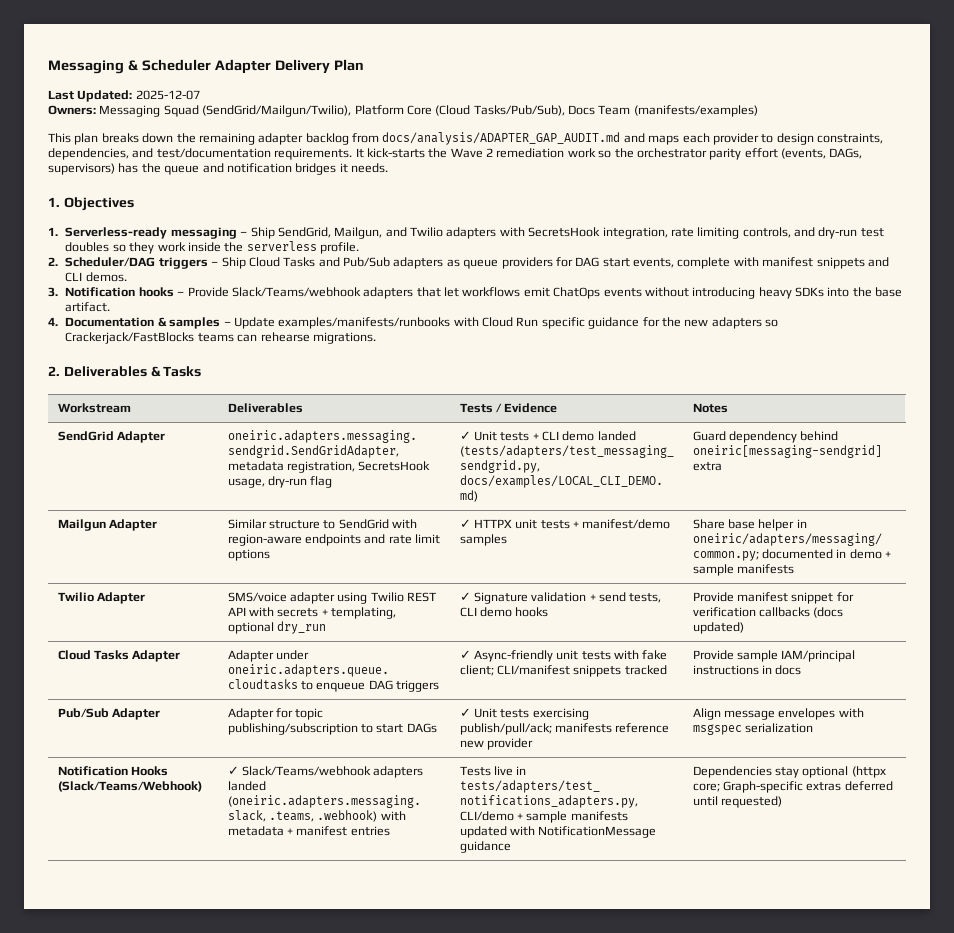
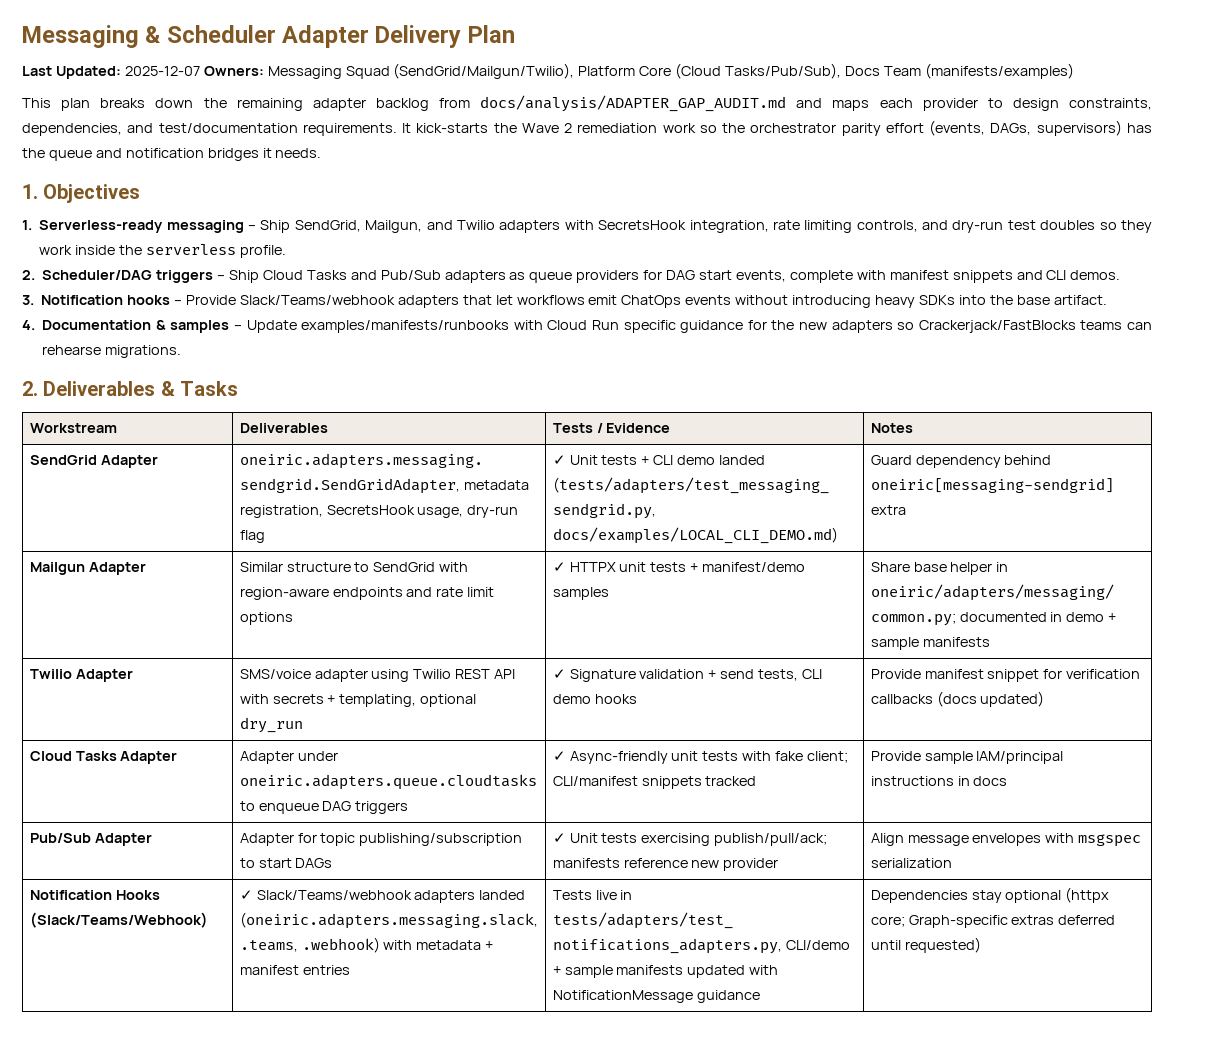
(200, 95) // -> (200, 71) none

